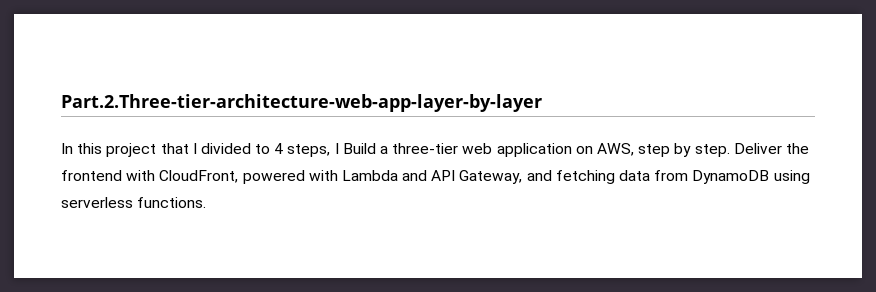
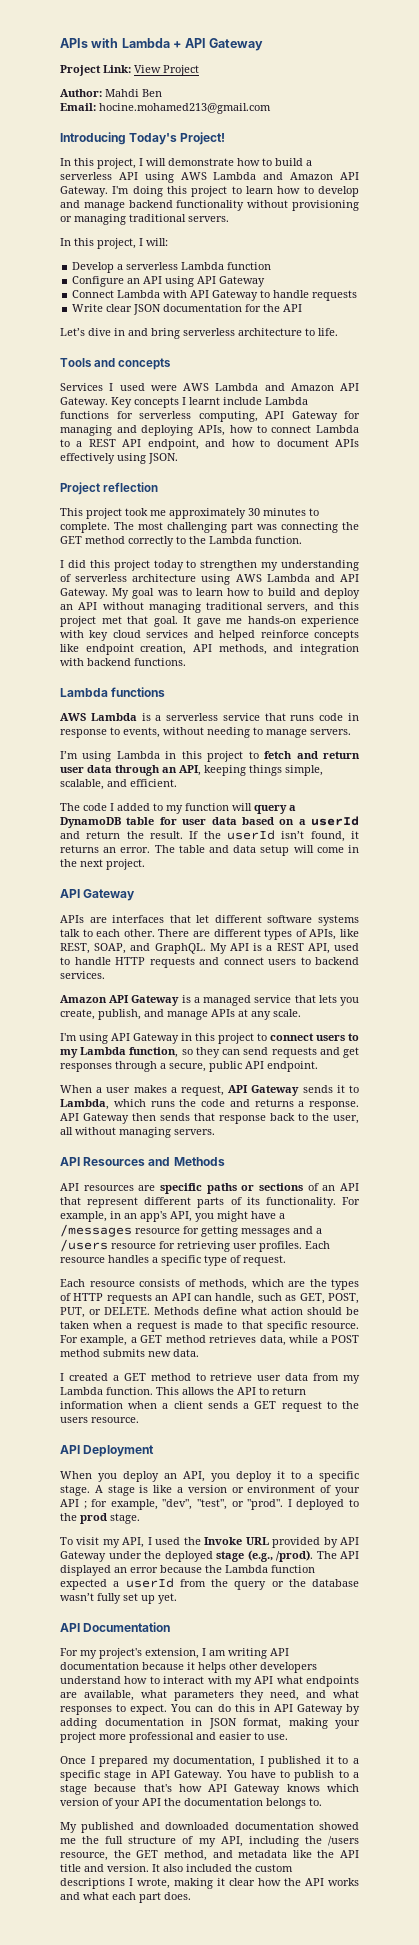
[61,94,542,112] [61,143,809,157] [61,170,810,184] [61,197,207,208] Part.2.Three-tier-architecture-web-app-layer-by-layer // In this project that I divided to 4 steps, I Build a three-tier web application on AWS, step by step. Deliver the frontend with CloudFront, powered with Lambda and API Gateway, and fetching data from DynamoDB using serverless functions. -> [60,38,263,51] [60,65,199,76] [60,89,162,97] [60,103,271,114] [60,132,226,145] [60,158,312,169] [60,172,359,183] [60,186,360,197] [60,200,359,211] [60,214,229,225] [60,238,168,249] [72,262,272,273] [72,276,266,287] [72,290,358,301] [72,304,303,315] [60,328,338,339] [60,358,172,370] [60,383,359,391] [60,397,308,408] [60,411,360,422] [60,425,360,436] [60,439,360,450] [60,453,178,464] [60,482,159,495] [60,508,319,519] [60,522,359,533] [60,536,302,547] [60,560,359,571] [60,574,359,585] [60,588,360,599] [60,602,359,613] [60,616,359,627] [60,630,359,641] [60,644,359,655] [60,658,186,666] [60,687,166,697] [60,713,359,721] [60,727,351,738] [60,751,361,762] [60,765,323,776] [60,779,177,790] [60,803,296,814] [60,816,359,828] [60,830,360,842] [60,845,359,856] [60,859,145,870] [60,889,136,901] [60,915,360,926] [60,929,359,940] [60,943,359,954] [60,957,359,968] [60,971,105,979] [60,995,360,1006] [60,1009,301,1020] [60,1033,359,1044] [60,1047,360,1058] [60,1061,318,1072] [60,1085,359,1096] [60,1099,359,1110] [60,1113,359,1124] [60,1127,215,1138] [60,1157,225,1166] [60,1183,359,1194] [60,1197,360,1208] [60,1211,285,1222] [60,1224,322,1237] [60,1239,330,1252] [60,1255,286,1266] [60,1279,359,1290] [60,1293,359,1304] [60,1307,359,1318] [60,1321,360,1332] [60,1335,360,1346] [60,1349,199,1357] [60,1373,360,1384] [60,1387,306,1395] [60,1401,360,1412] [60,1417,139,1423] [60,1445,155,1457] [60,1471,359,1482] [60,1485,360,1496] [60,1499,359,1510] [60,1513,140,1524] [60,1537,359,1548] [60,1550,359,1562] [60,1565,315,1576] [60,1578,359,1590] [60,1593,177,1604] [60,1622,171,1632] [60,1648,289,1659] [60,1662,317,1673] [60,1676,359,1687] [60,1690,359,1701] [60,1704,360,1715] [60,1718,360,1729] [60,1732,288,1743] [60,1756,359,1767] [60,1770,360,1781] [60,1784,359,1795] [60,1798,322,1809] [60,1822,359,1833] [60,1836,359,1847] [60,1850,359,1861] [60,1864,293,1872] [60,1878,359,1889] [60,1892,191,1903] APIs with Lambda + API Gateway // Project Link: View Project // Author: Mahdi Ben // Email: hocine.mohamed213@gmail.com // Introducing Today's Project! // In this project, I will demonstrate how to build a serverless API using AWS Lambda and Amazon API Gateway. I'm doing this project to learn how to develop and manage backend functionality without provisioning or managing traditional servers. // In this project, I will: // Develop a serverless Lambda function // Configure an API using API Gateway // Connect Lambda with API Gateway to handle requests // Write clear JSON documentation for the API // Let’s dive in and bring serverless architecture to life. // Tools and concepts // Services I used were AWS Lambda and Amazon API Gateway. Key concepts I learnt include Lambda functions for serverless computing, API Gateway for managing and deploying APIs, how to connect Lambda to a REST API endpoint, and how to document APIs effectively using JSON. // Project reflection // This project took me approximately 30 minutes to complete. The most challenging part was connecting the GET method correctly to the Lambda function. // I did this project today to strengthen my understanding of serverless architecture using AWS Lambda and API Gateway. My goal was to learn how to build and deploy an API without managing traditional servers, and this project met that goal. It gave me hands-on experience with key cloud services and helped reinforce concepts like endpoint creation, API methods, and integration with backend functions. // Lambda functions // AWS Lambda is a serverless service that runs code in response to events, without needing to manage servers. // I’m using Lambda in this project to fetch and return user data through an API, keeping things simple, scalable, and efficient. // The code I added to my function will query a DynamoDB table for user data based on a userId and return the result. If the userId isn’t found, it returns an error. The table and data setup will come in the next project. // API Gateway // APIs are interfaces that let different software systems talk to each other. There are different types of APIs, like REST, SOAP, and GraphQL. My API is a REST API, used to handle HTTP requests and connect users to backend services. // Amazon API Gateway is a managed service that lets you create, publish, and manage APIs at any scale. // I'm using API Gateway in this project to connect users to my Lambda function, so they can send requests and get responses through a secure, public API endpoint. // When a user makes a request, API Gateway sends it to Lambda, which runs the code and returns a response. API Gateway then sends that response back to the user, all without managing servers. // API Resources and Methods // API resources are specific paths or sections of an API that represent different parts of its functionality. For example, in an app's API, you might have a /messages resource for getting messages and a /users resource for retrieving user profiles. Each resource handles a specific type of request. // Each resource consists of methods, which are the types of HTTP requests an API can handle, such as GET, POST, PUT, or DELETE. Methods define what action should be taken when a request is made to that specific resource. For example, a GET method retrieves data, while a POST method submits new data. // I created a GET method to retrieve user data from my Lambda function. This allows the API to return information when a client sends a GET request to the users resource. // API Deployment // When you deploy an API, you deploy it to a specific stage. A stage is like a version or environment of your API ; for example, "dev", "test", or "prod". I deployed to the prod stage. // To visit my API, I used the Invoke URL provided by API Gateway under the deployed stage (e.g., /prod). The API displayed an error because the Lambda function expected a userId from the query or the database wasn’t fully set up yet. // API Documentation // For my project's extension, I am writing API documentation because it helps other developers understand how to interact with my API what endpoints are available, what parameters they need, and what responses to expect. You can do this in API Gateway by adding documentation in JSON format, making your project more professional and easier to use. // Once I prepared my documentation, I published it to a specific stage in API Gateway. You have to publish to a stage because that's how API Gateway knows which version of your API the documentation belongs to. // My published and downloaded documentation showed me the full structure of my API, including the /users resource, the GET method, and metadata like the API title and version. It also included the custom descriptions I wrote, making it clear how the API works and what each part does.

